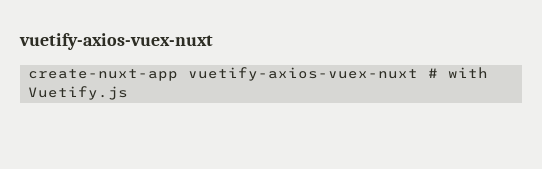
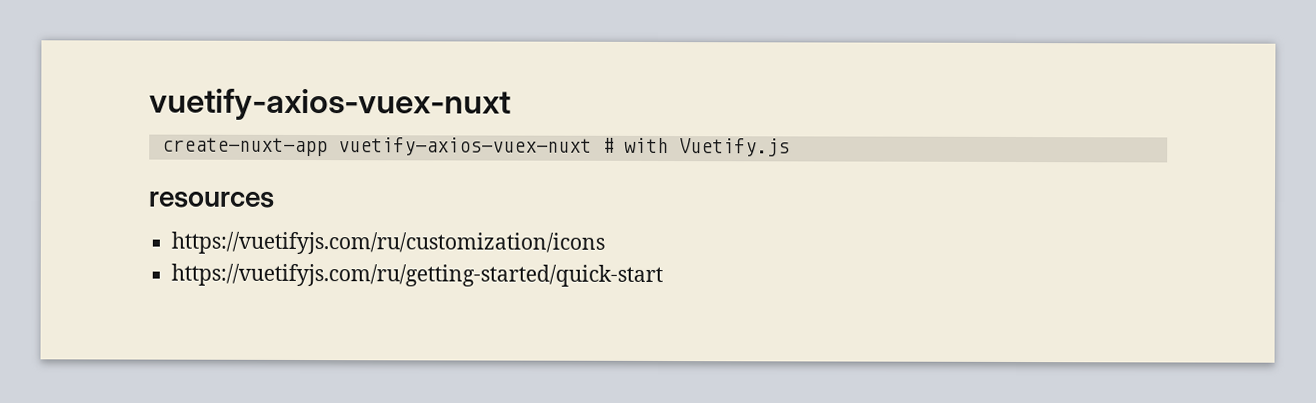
(129, 93) none -> [148,191,275,208] [171,231,606,255] [171,263,664,288] // resources // https://vuetifyjs.com/ru/customization/icons // https://vuetifyjs.com/ru/getting-started/quick-start

